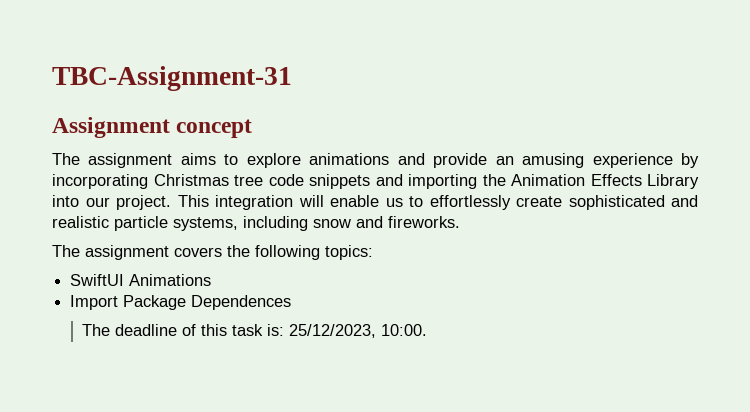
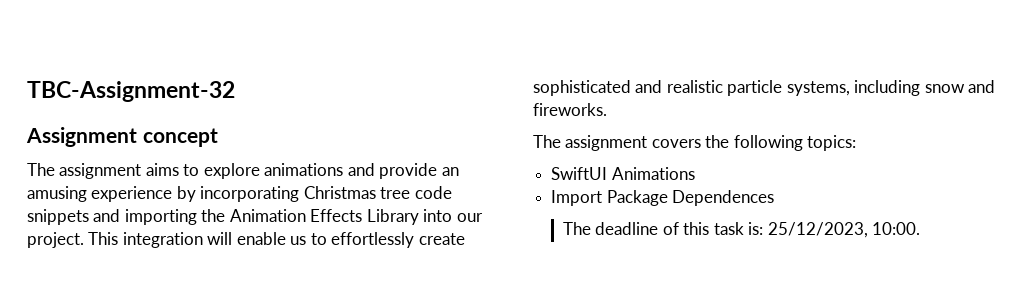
[52,66,292,91] TBC-Assignment-31 -> [27,81,235,102] TBC-Assignment-32

